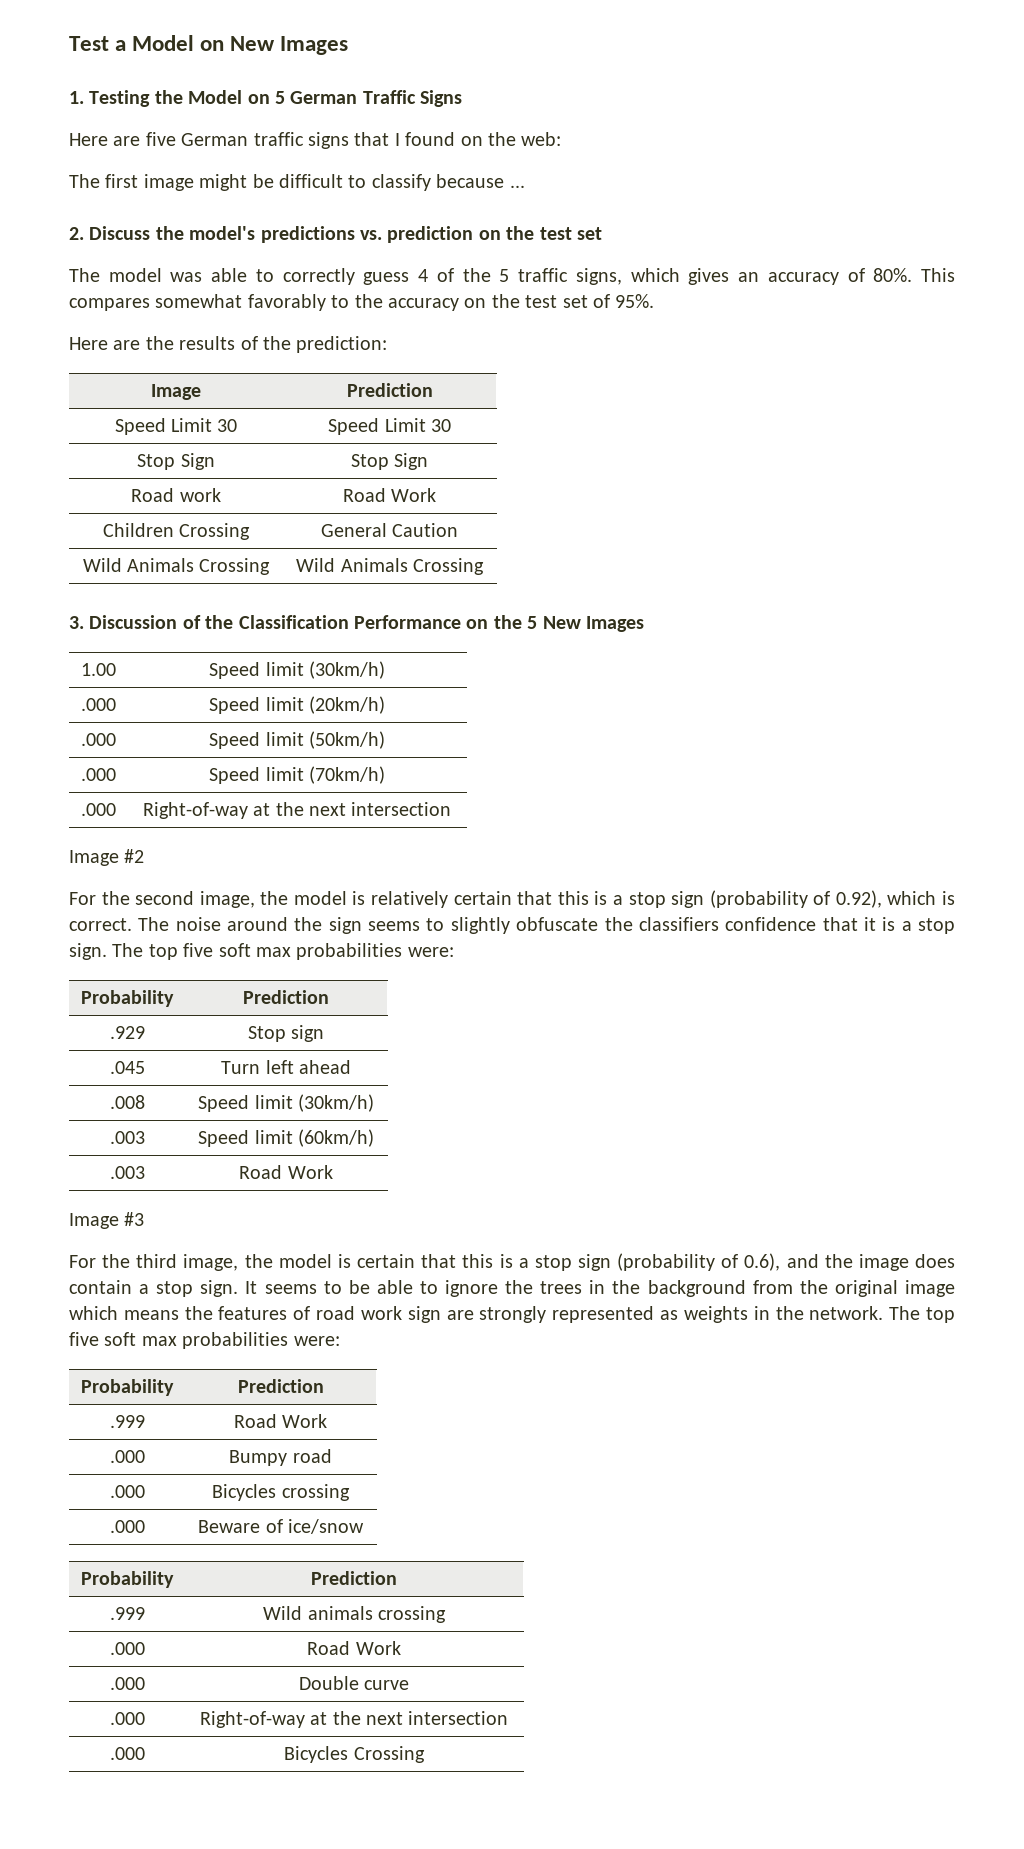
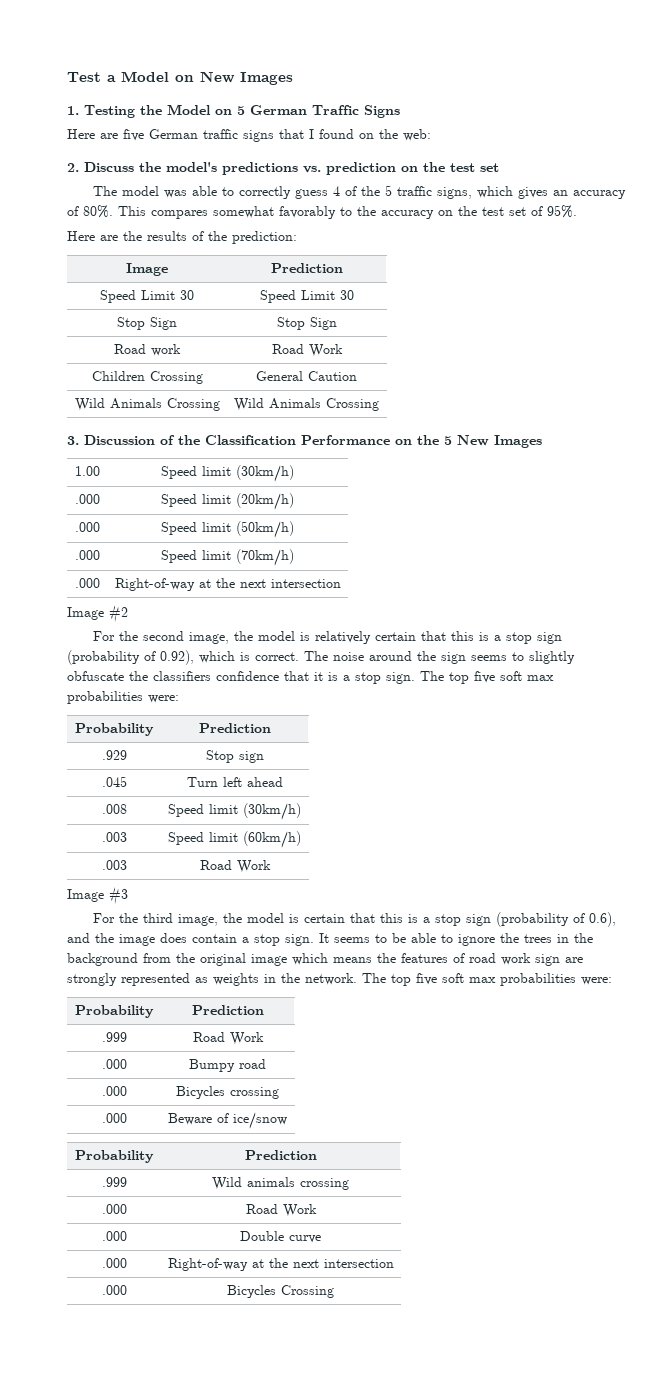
[69,174,525,191] // The first image might be difficult to classify because ... -> (431, 135) none

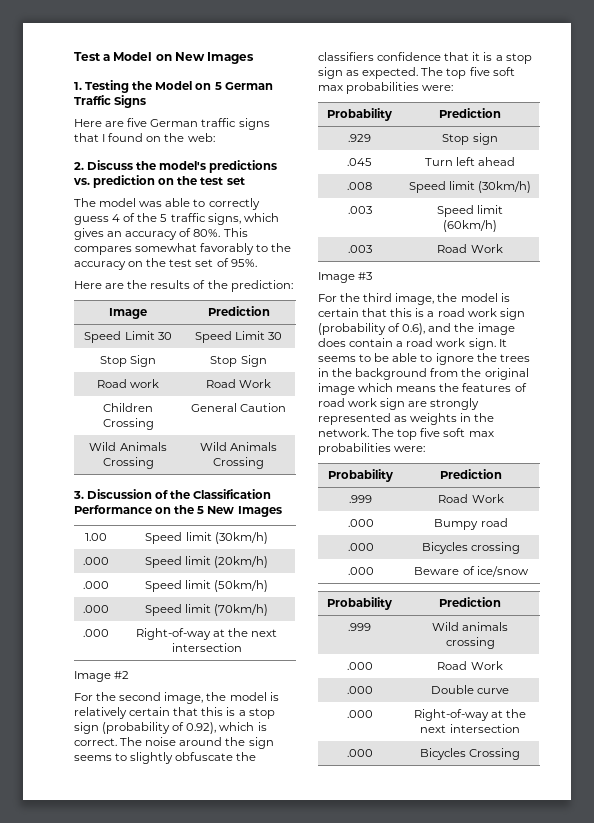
[386,672,415,684] sign. -> [318,67,419,79] sign as expected.
[435,914,462,926] stop -> [437,308,497,317] road work
[254,934,280,946] stop -> [406,338,466,347] road work

